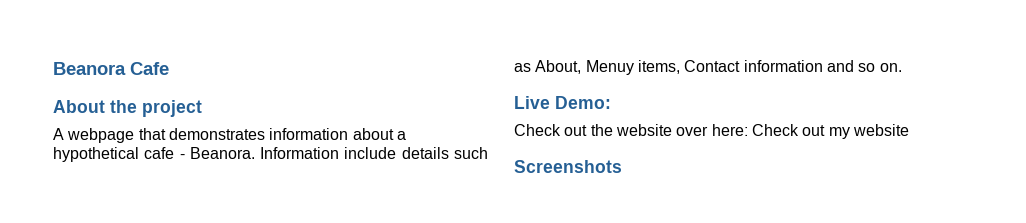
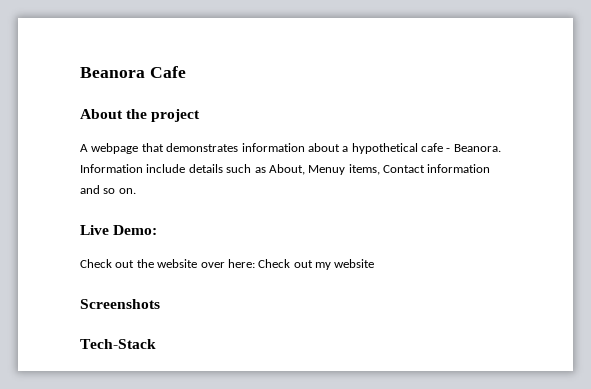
(622, 166) none -> [80,339,156,349] // Tech-Stack

